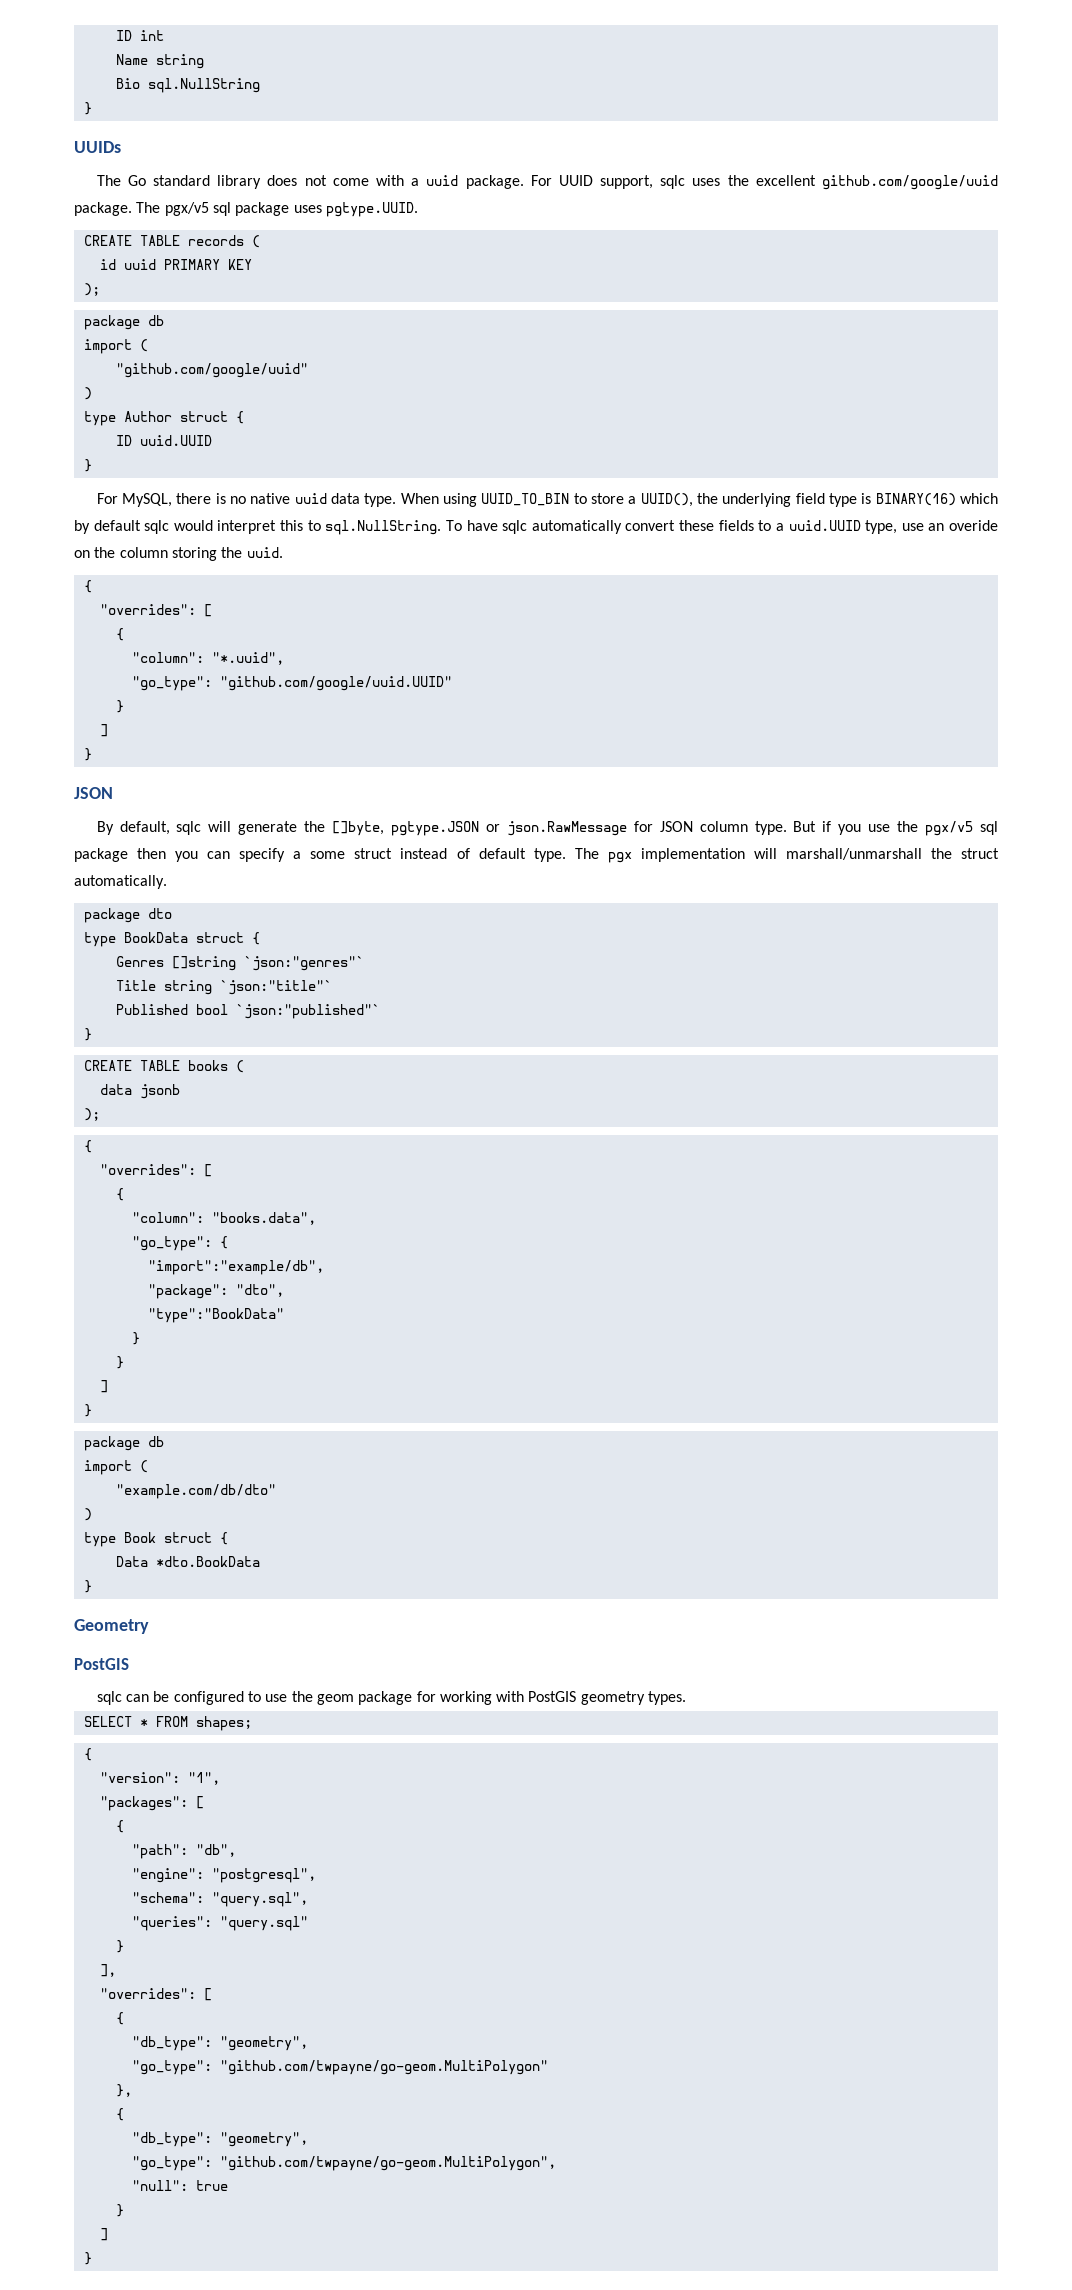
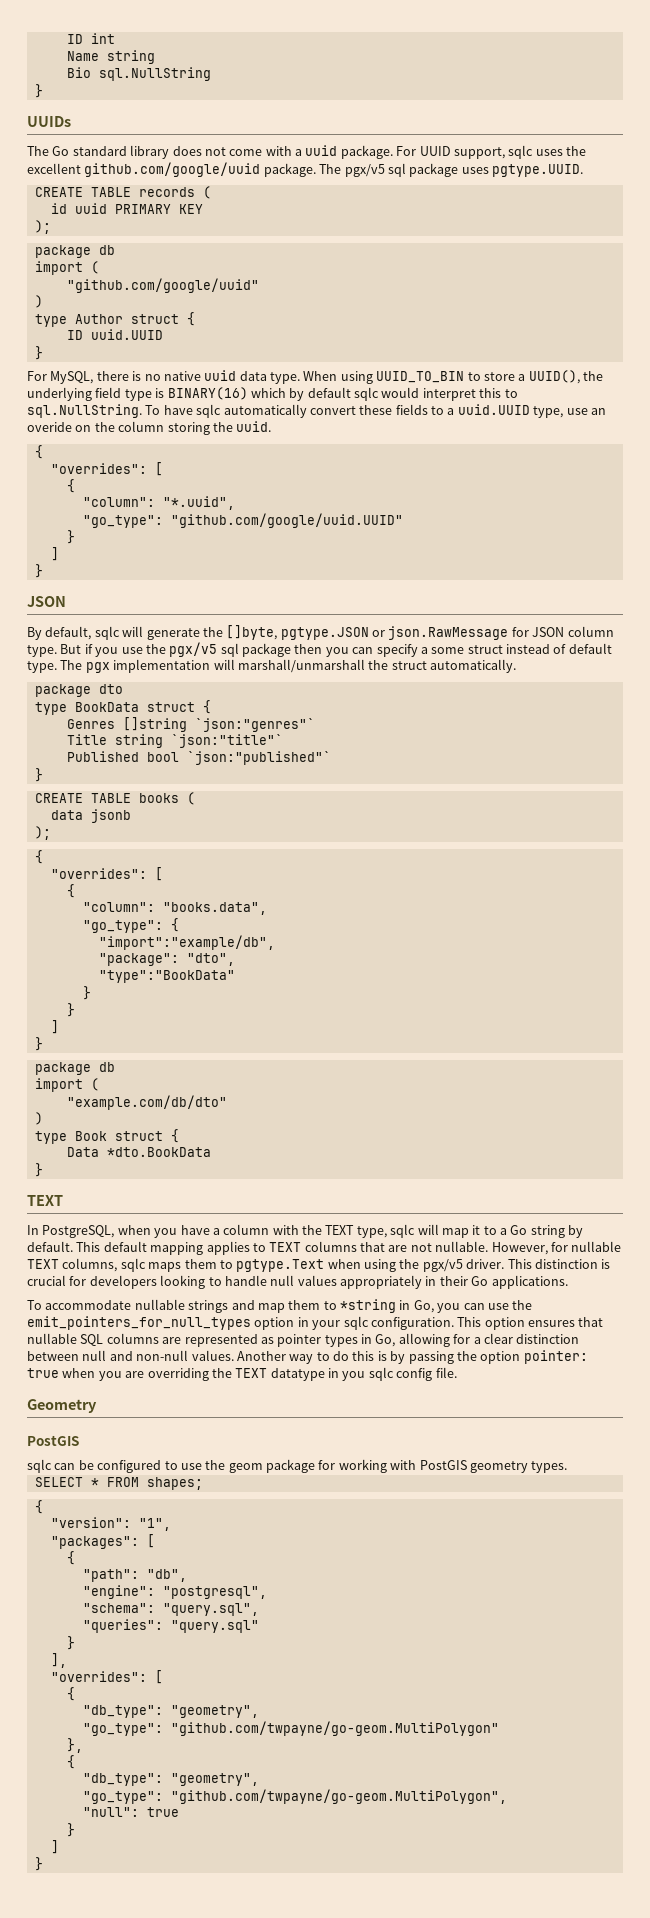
(92, 1586) none -> [27,1195,63,1206] [27,1224,584,1238] [27,1241,622,1255] [27,1258,611,1272] [27,1275,568,1289] [27,1299,533,1313] [27,1316,604,1330] [27,1333,580,1347] [27,1350,588,1364] [27,1367,457,1381] // TEXT // In PostgreSQL, when you have a column with the TEXT type, sqlc will map it to a Go string by default. This default mapping applies to TEXT columns that are not nullable. However, for nullable TEXT columns, sqlc maps them to pgtype.Text when using the pgx/v5 driver. This distinction is crucial for developers looking to handle null values appropriately in their Go applications. // To accommodate nullable strings and map them to *string in Go, you can use the emit_pointers_for_null_types option in your sqlc configuration. This option ensures that nullable SQL columns are represented as pointer types in Go, allowing for a clear distinction between null and non-null values. Another way to do this is by passing the option pointer: true when you are overriding the TEXT datatype in you sqlc config file.

